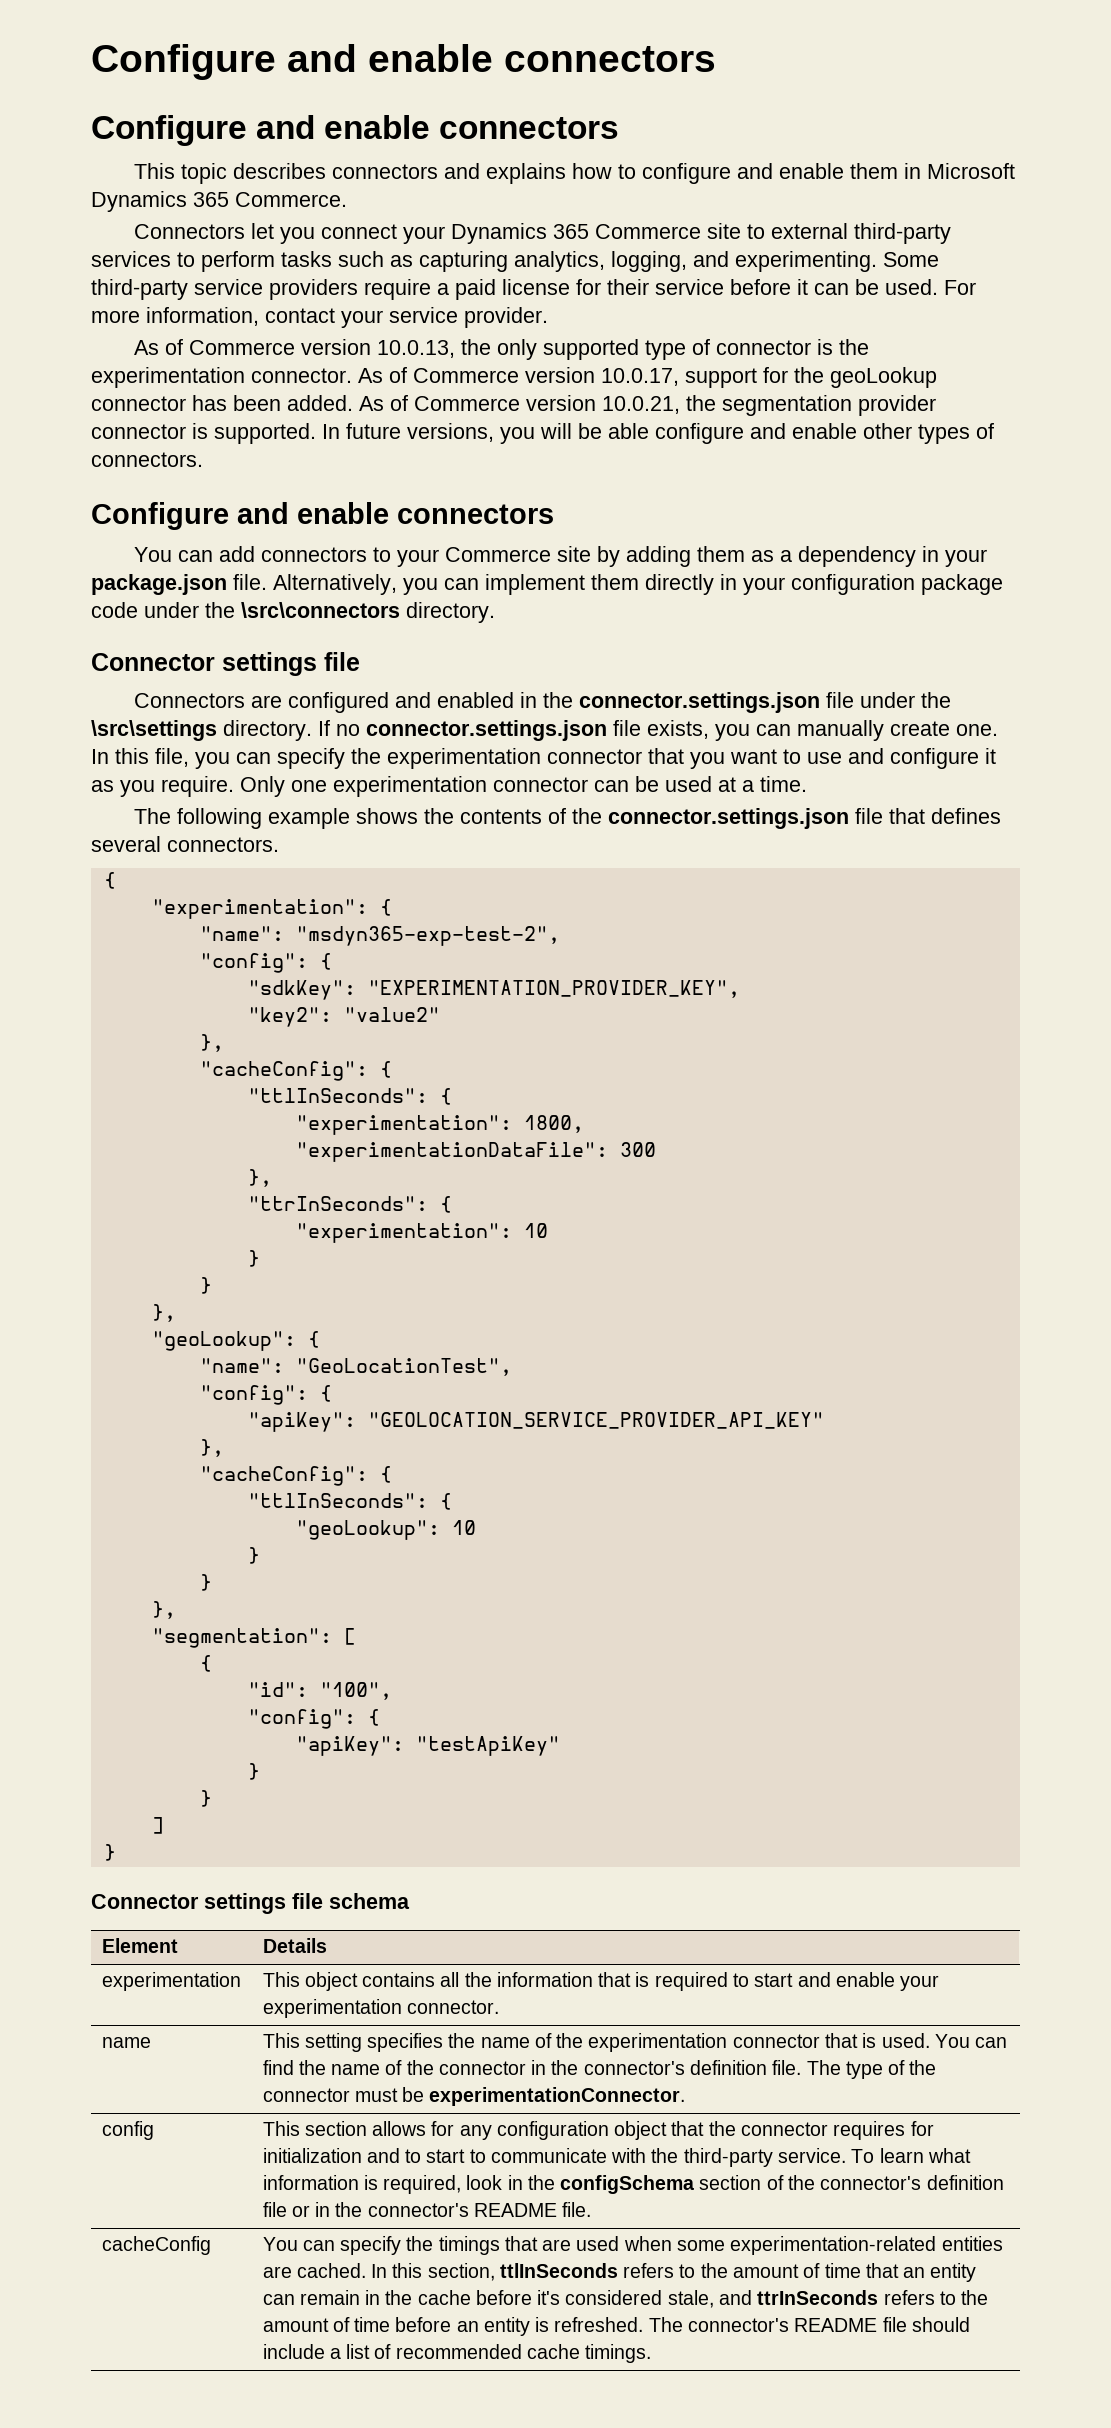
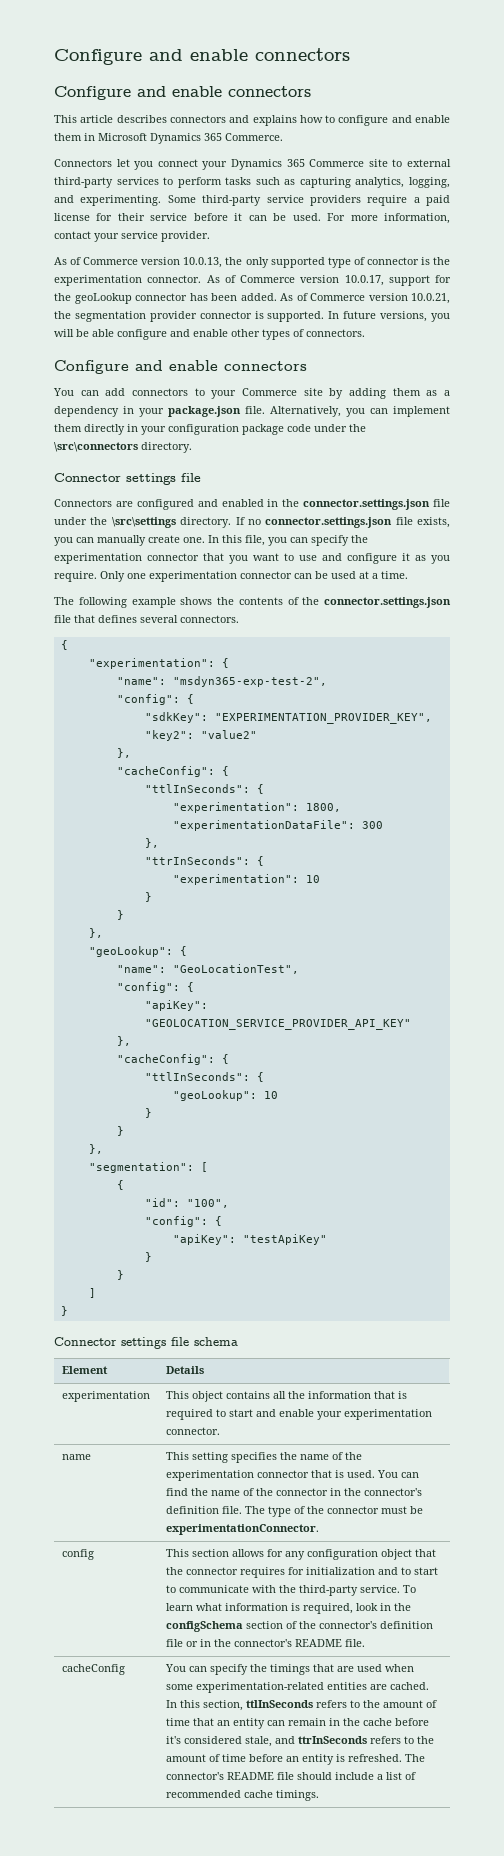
[180,163,227,184] topic -> [80,115,114,123] article

